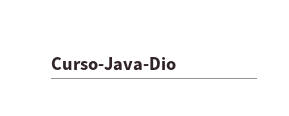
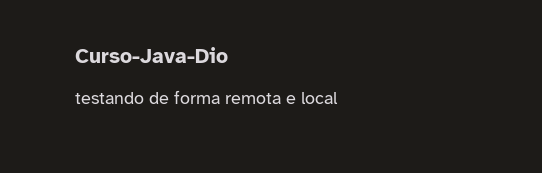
(176, 64) none -> [75,90,338,104] // testando de forma remota e local

